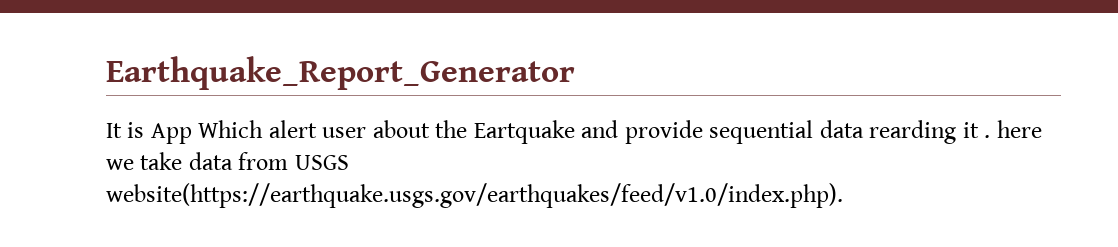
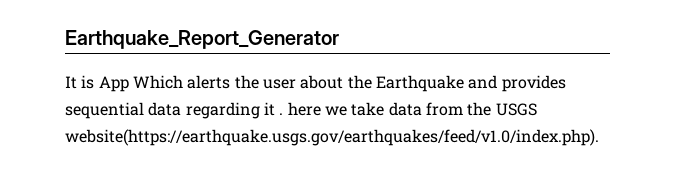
[268,120,317,138] alert -> [187,75,259,89] alerts the
[473,120,703,144] Eartquake and provide -> [375,75,566,92] Earthquake and provides
[869,120,957,144] rearding -> [185,102,260,119] regarding
(289, 161) none -> [467,102,492,116] the

